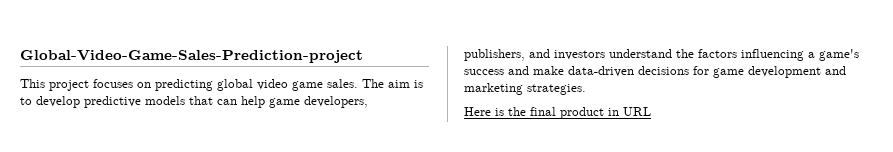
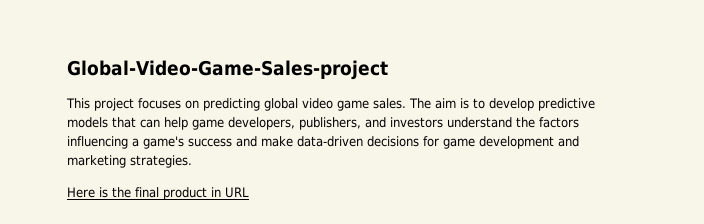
[20,50,363,63] Global-Video-Game-Sales-Prediction-project -> [67,60,388,80] Global-Video-Game-Sales-project

